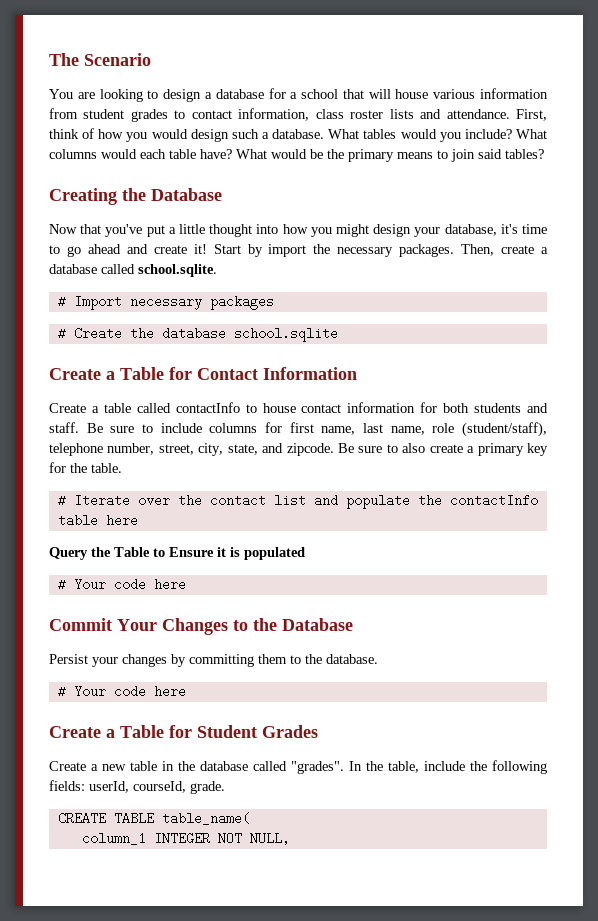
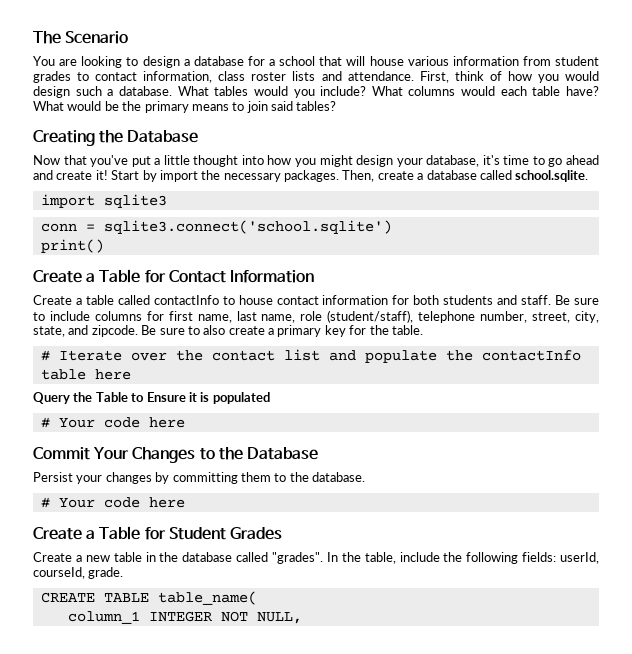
[57,295,274,310] [57,327,338,342] # Import necessary packages // # Create the database school.sqlite -> [40,194,167,208] [40,220,392,234] [40,239,104,253] import sqlite3 // conn = sqlite3.connect('school.sqlite') // print()

